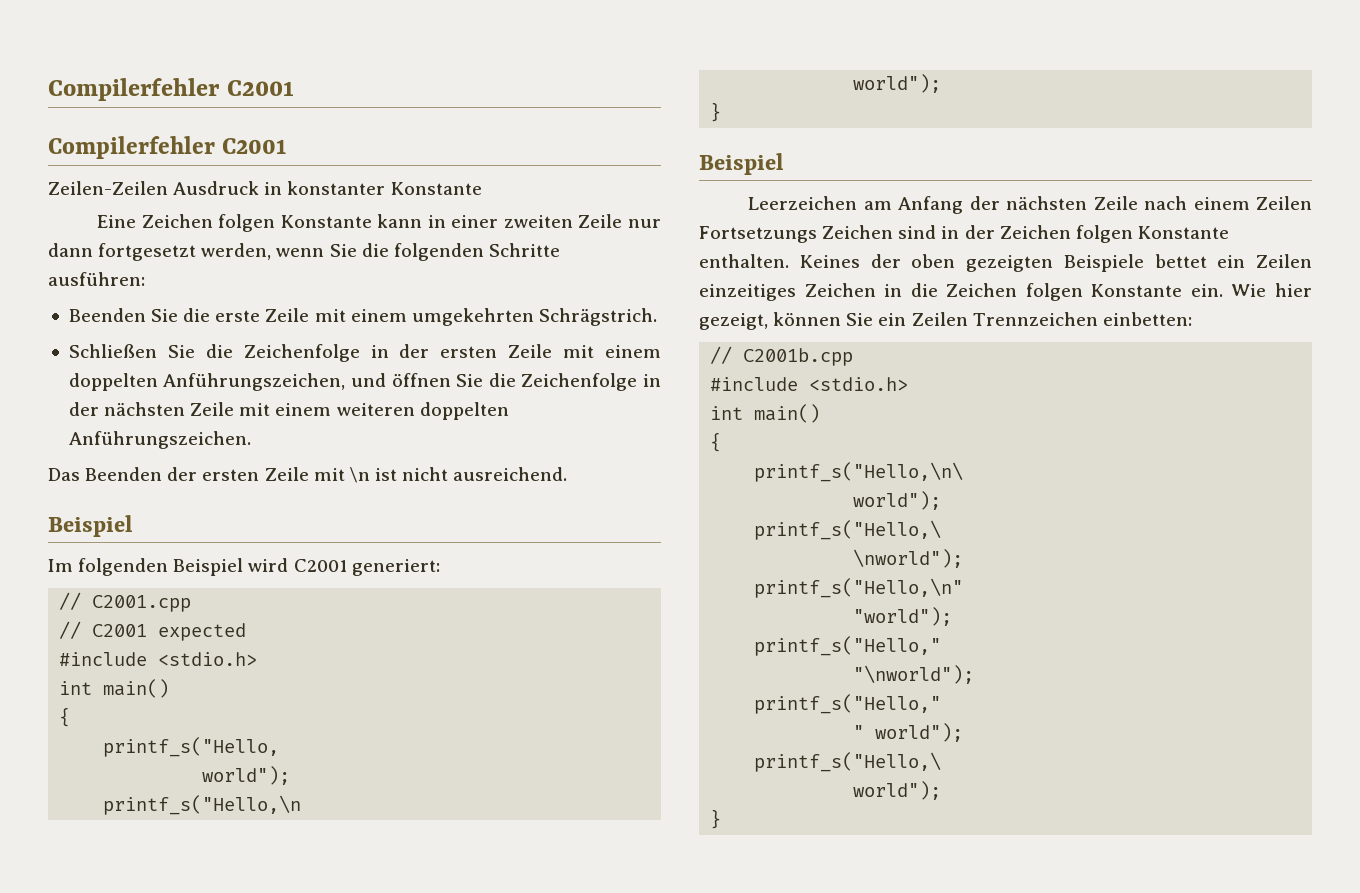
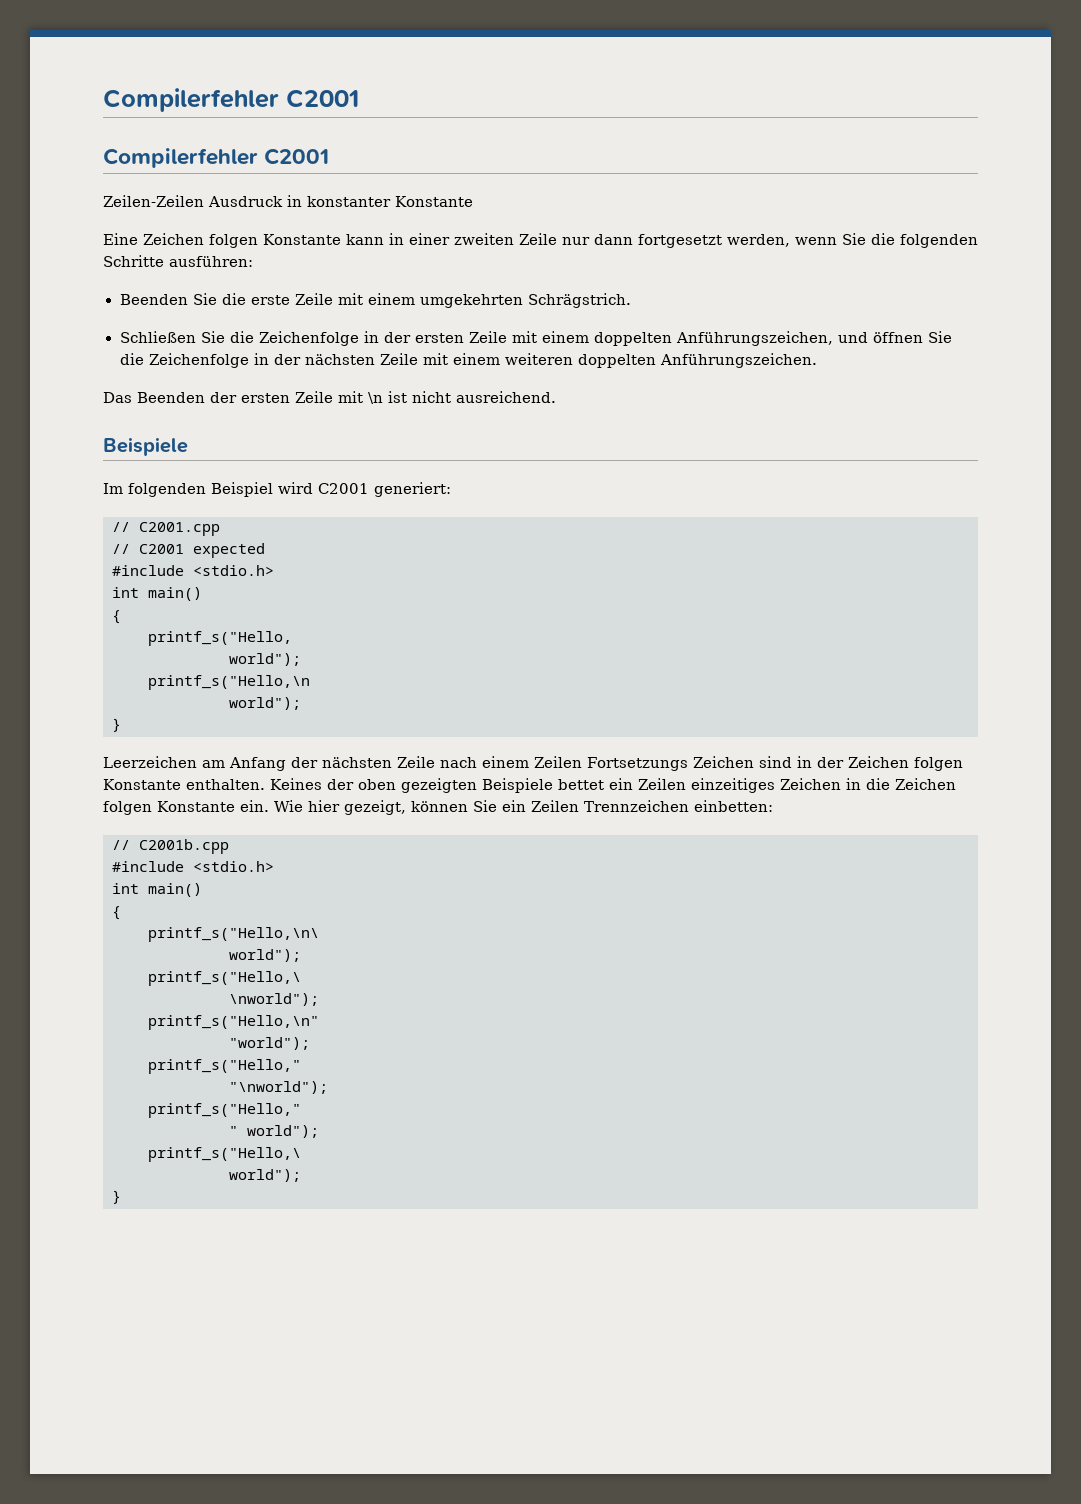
[48,515,132,537] Beispiel -> [103,437,188,456] Beispiele
[699,153,783,175] // Beispiel -> (121, 725) none

